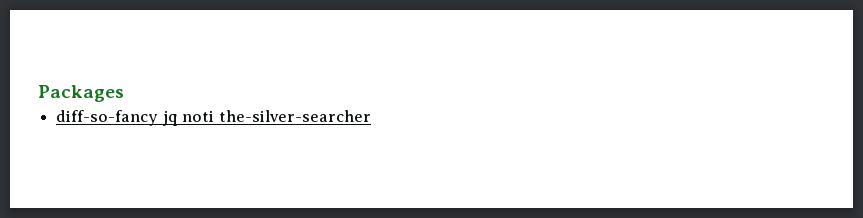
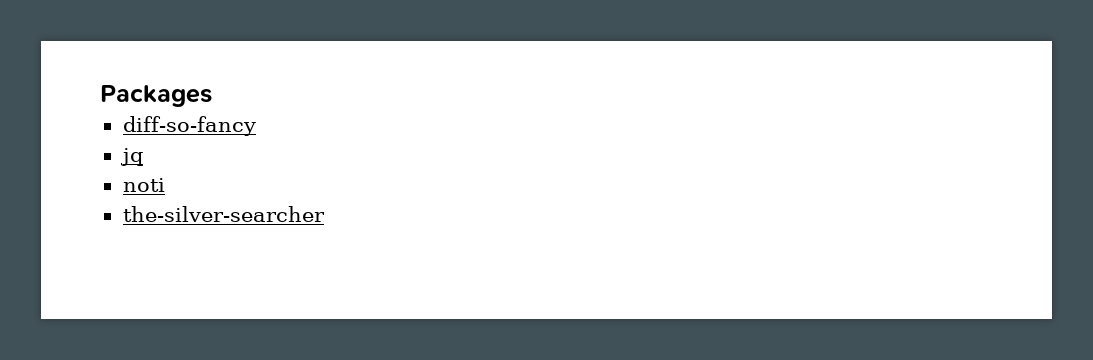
(159, 118) none -> (256, 126) //
(178, 118) none -> (143, 157) //
(215, 116) none -> (165, 185) //

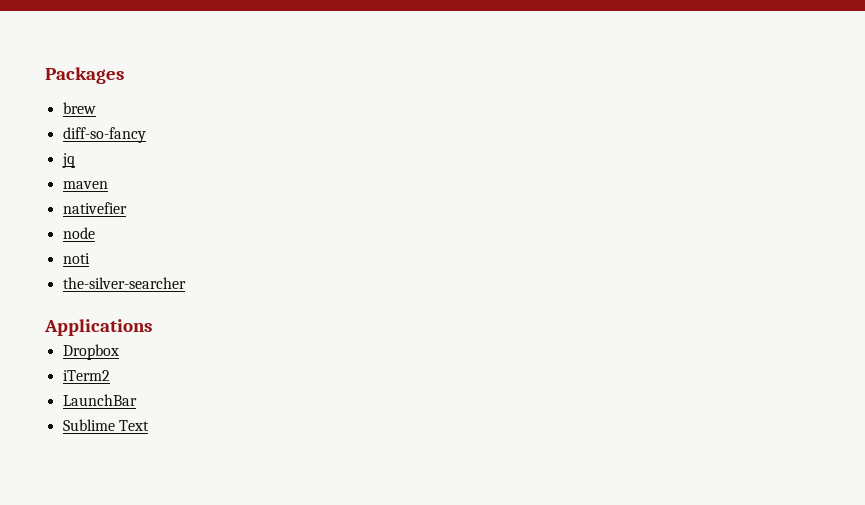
(212, 96) none -> [62,102,96,114] // brew
(143, 157) none -> [62,181,108,189] [62,202,127,214] [62,227,95,239] // maven // nativefier // node
(325, 214) none -> [44,319,152,336] [62,344,119,360] [62,370,110,381] [62,394,137,406] [62,419,149,431] // Applications // Dropbox // iTerm2 // LaunchBar // Sublime Text

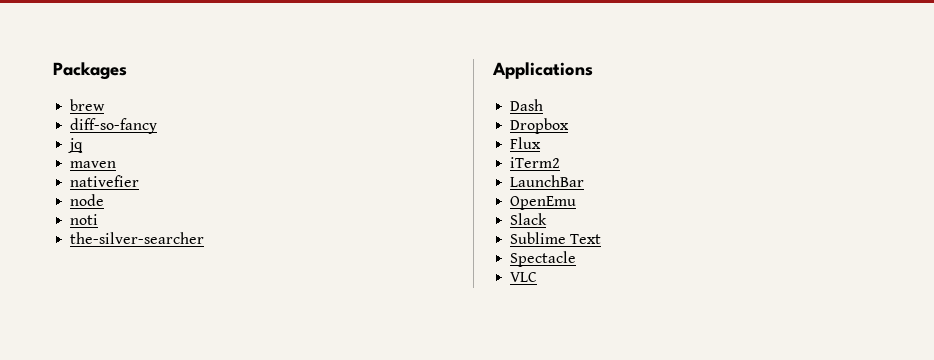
(152, 327) none -> [510,99,544,111] // Dash
(119, 352) none -> [510,137,542,149] // Flux
(137, 400) none -> [510,196,577,210] [510,213,548,225] // OpenEmu // Slack
(149, 425) none -> [510,251,577,267] [510,272,538,282] // Spectacle // VLC

